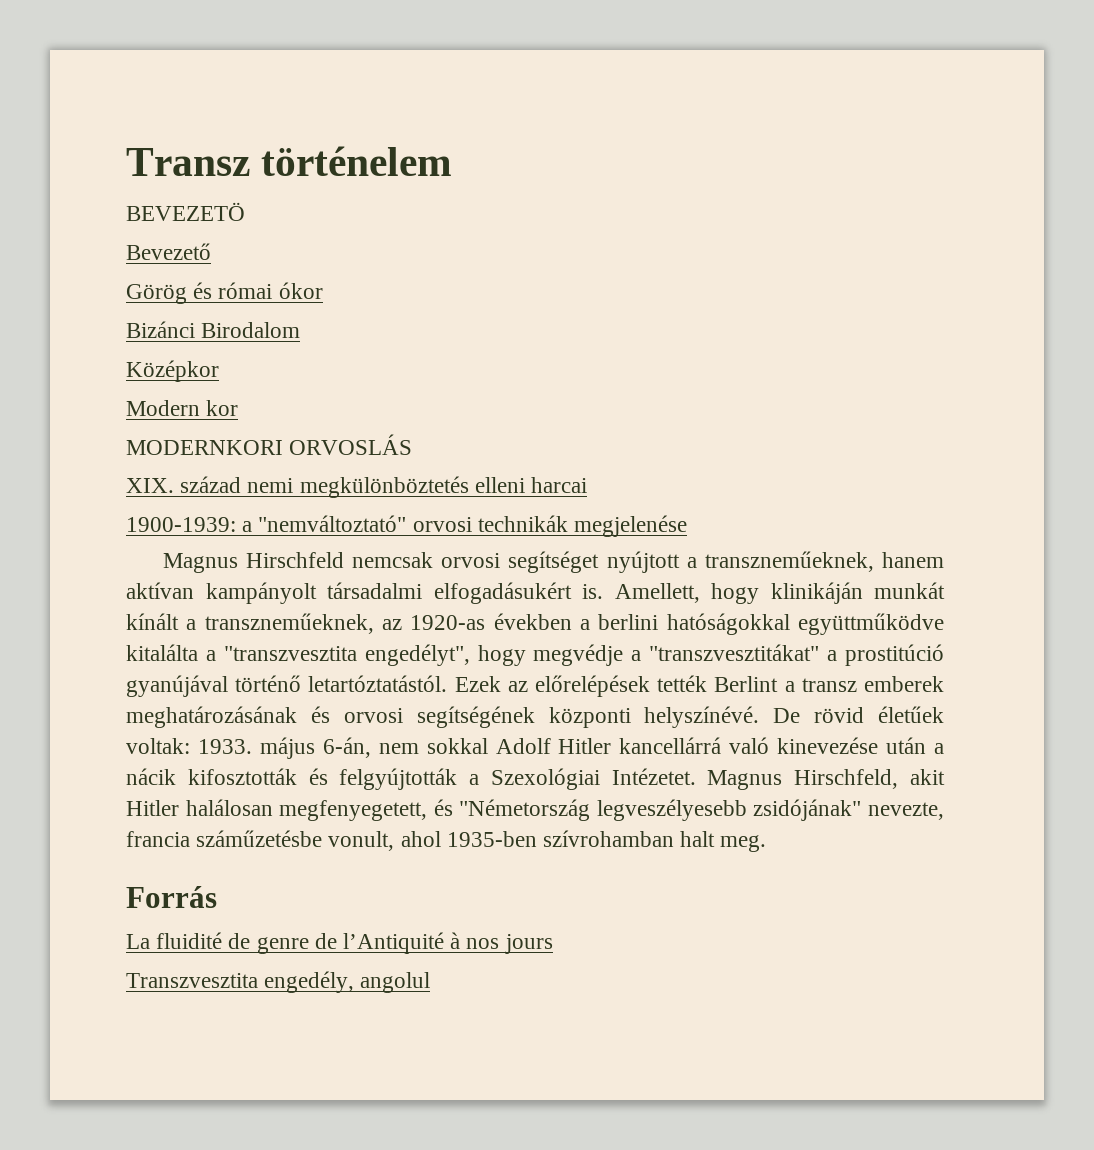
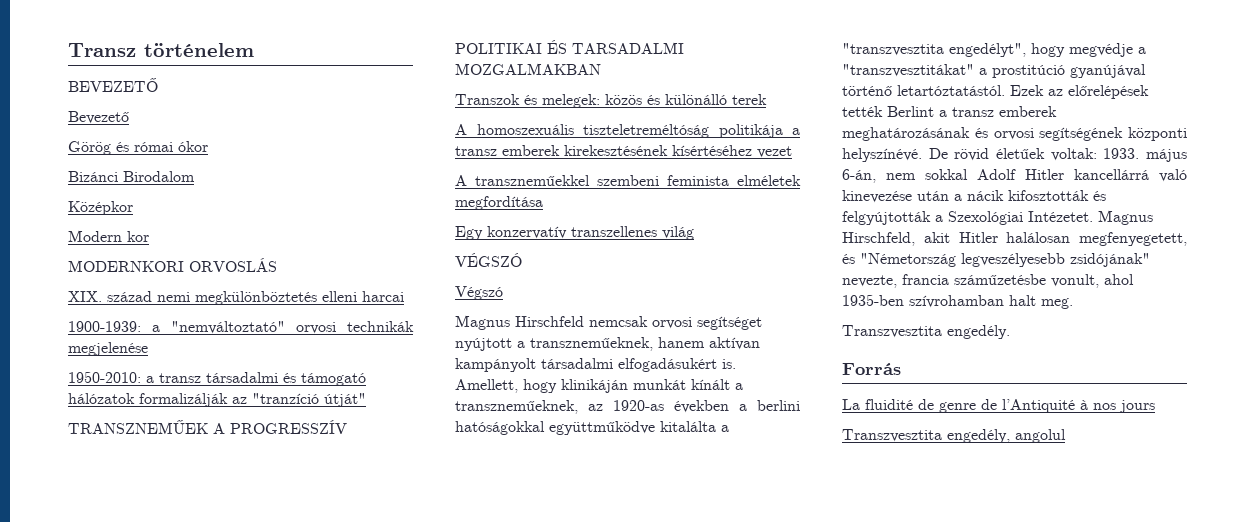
[126,202,245,221] BEVEZETÖ -> [68,78,158,92] BEVEZETŐ
(688, 526) none -> [68,371,366,386] [68,393,366,407] [68,420,347,434] [455,40,684,54] [455,63,601,75] [455,94,767,108] [455,124,800,138] [455,145,792,158] [455,175,801,186] [455,196,543,210] [455,226,694,240] [455,253,522,267] [455,286,503,300] // 1950-2010: a transz társadalmi és támogató hálózatok formalizálják az "tranzíció útját" // TRANSZNEMŰEK A PROGRESSZÍV POLITIKAI ÉS TARSADALMI MOZGALMAKBAN // Transzok és melegek: közös és különálló terek // A homoszexuális tiszteletreméltóság politikája a transz emberek kirekesztésének kísértéséhez vezet // A transzneműekkel szembeni feminista elméletek megfordítása // Egy konzervatív transzellenes világ // VÉGSZÓ // Végszó
(767, 843) none -> [842,325,1010,339] // Transzvesztita engedély.

